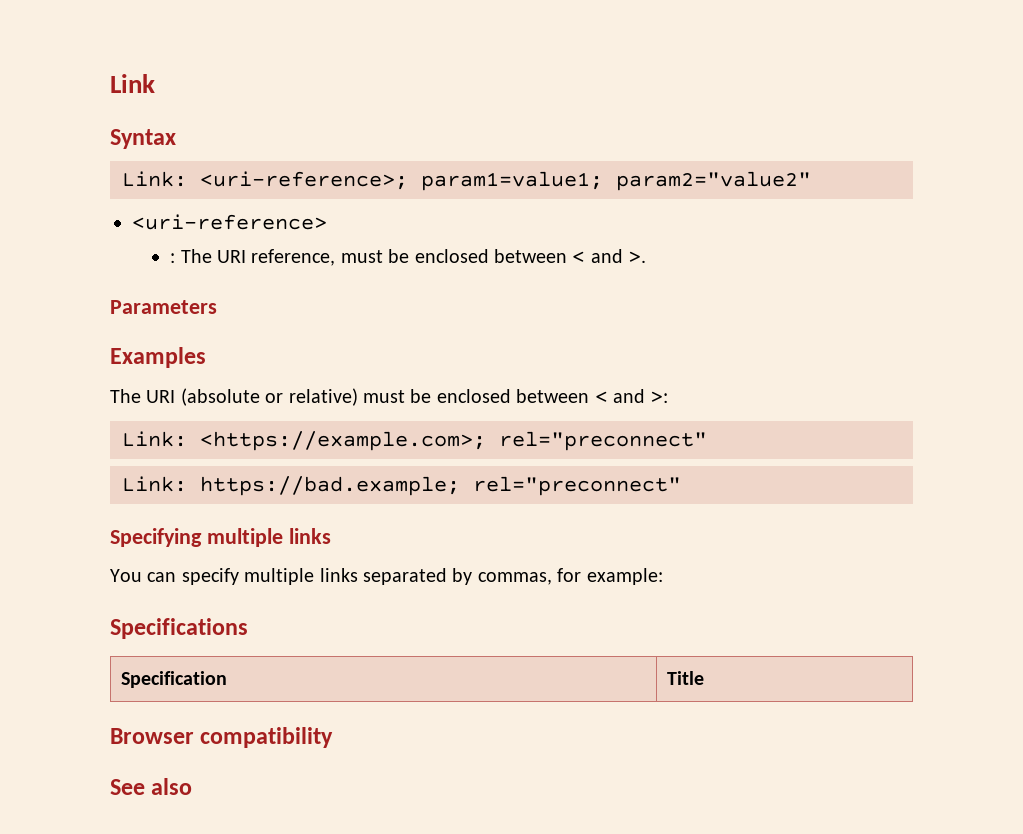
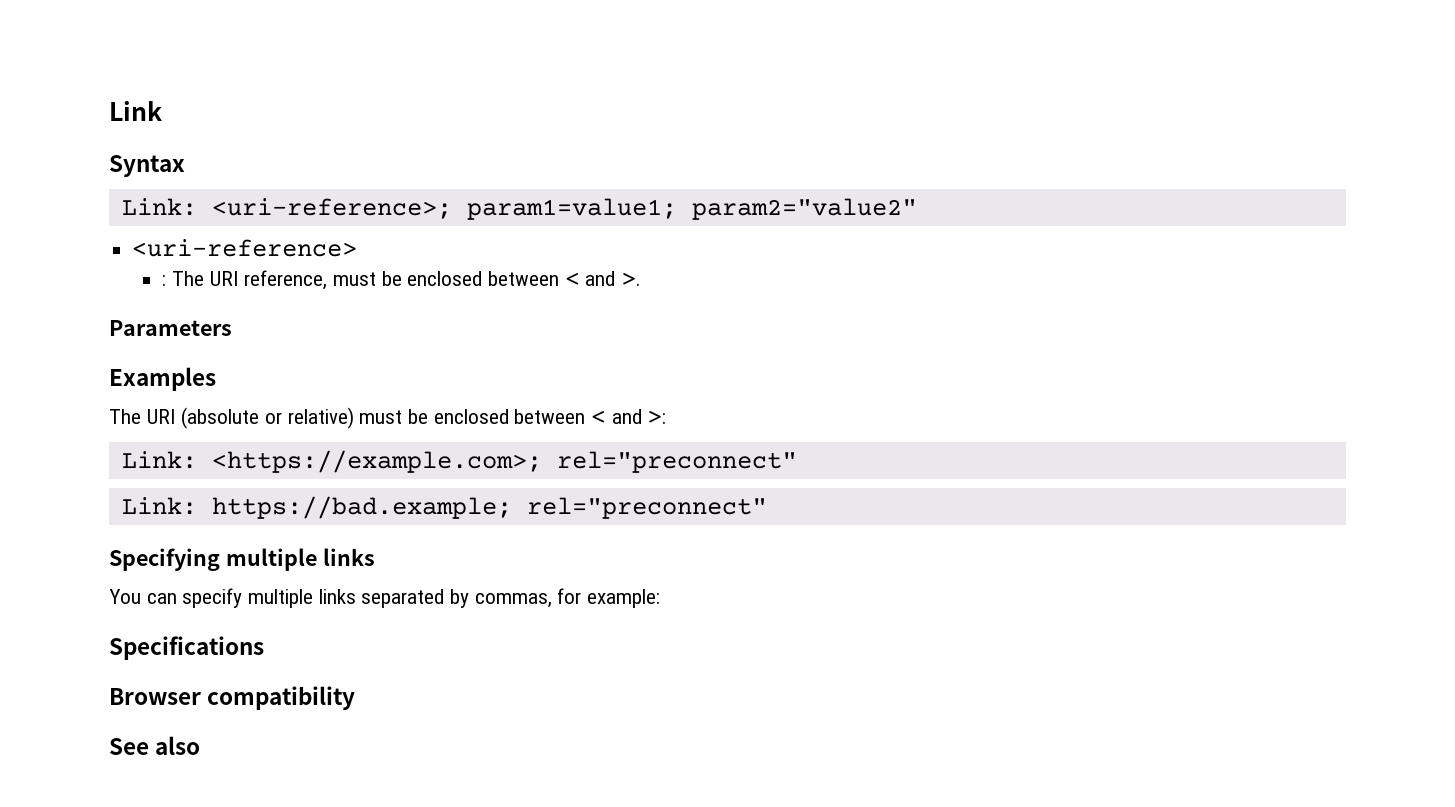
[121,671,228,688] [667,671,705,685] // Specification | Title -> (264, 648) none

